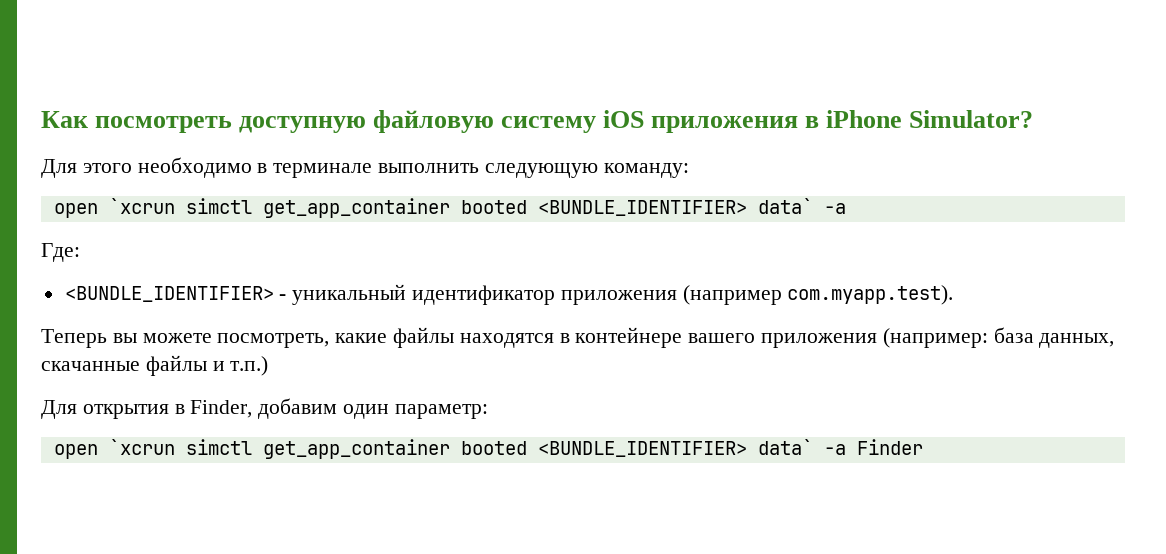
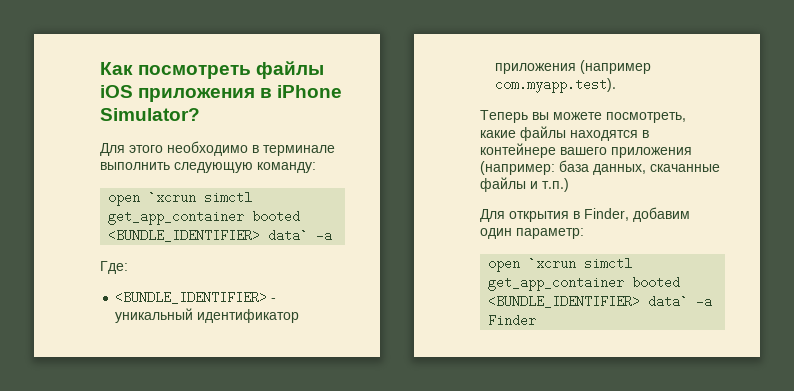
[239,110,597,133] доступную файловую систему -> [256,61,325,79] файлы

